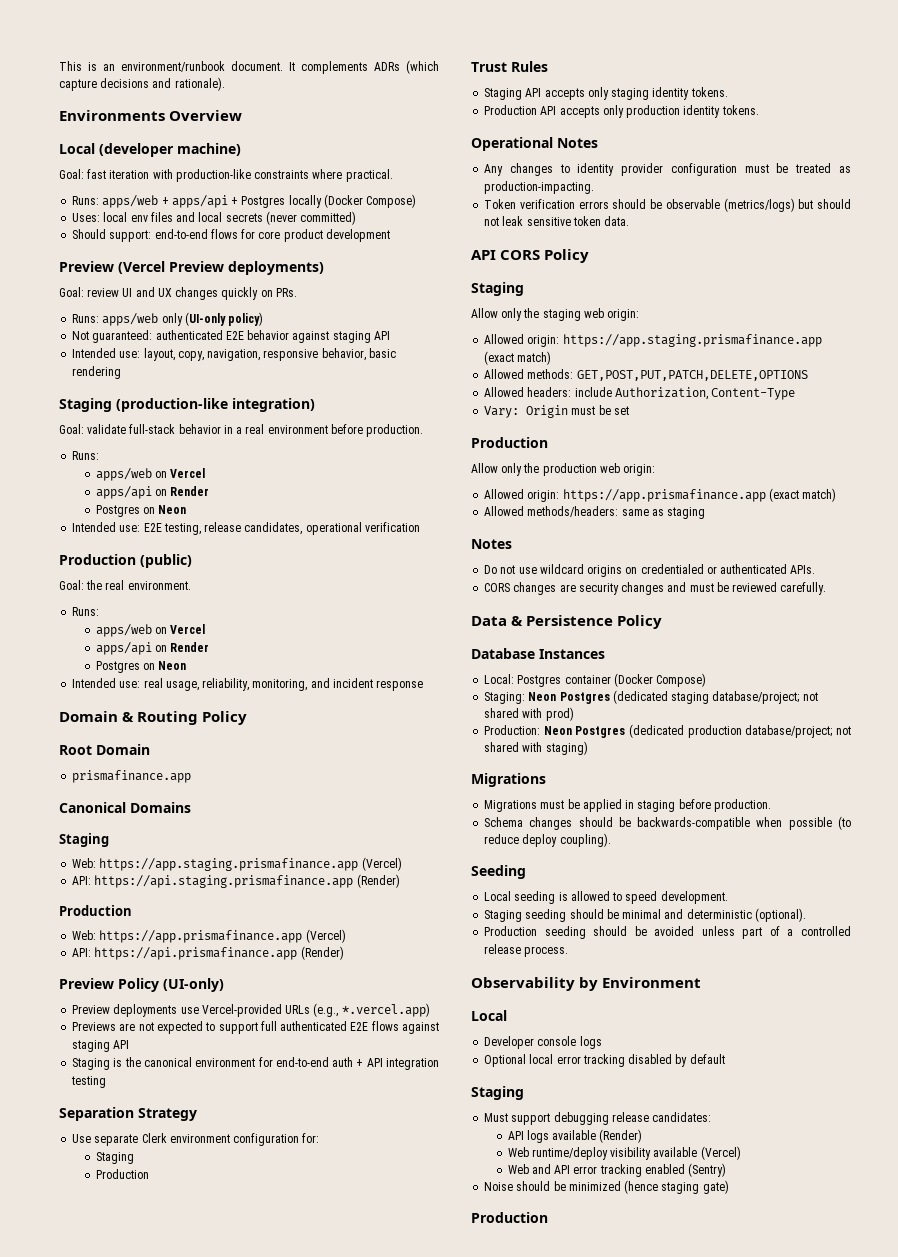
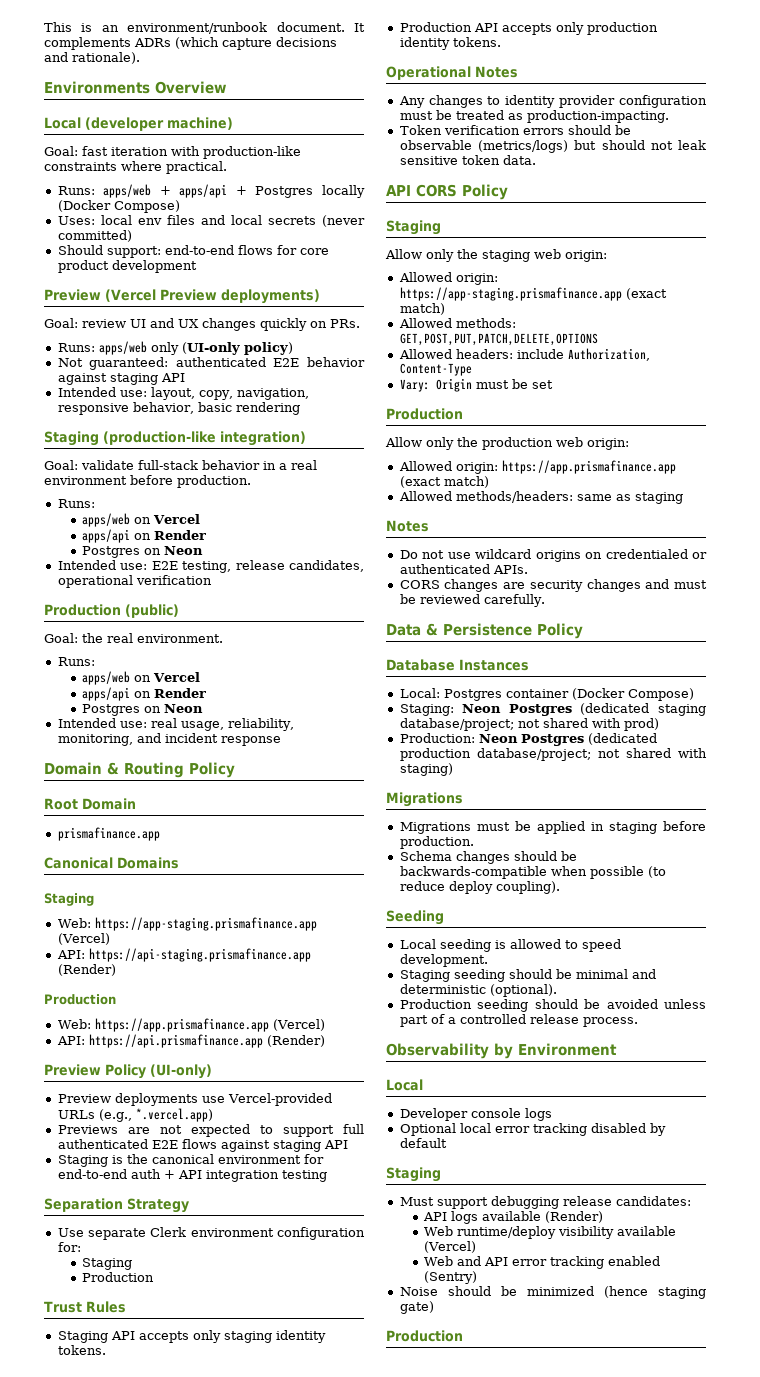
[99,857,402,871] [72,875,354,888] https://app.staging.prismafinance.app (Vercel) // API: https://api.staging.prismafinance.app -> [94,917,317,931] [57,933,110,945] [56,948,311,962] https://app-staging.prismafinance.app (Vercel) // API: https://api-staging.prismafinance.app
[562,334,822,347] https://app.staging.prismafinance.app -> [399,287,622,301] https://app-staging.prismafinance.app

